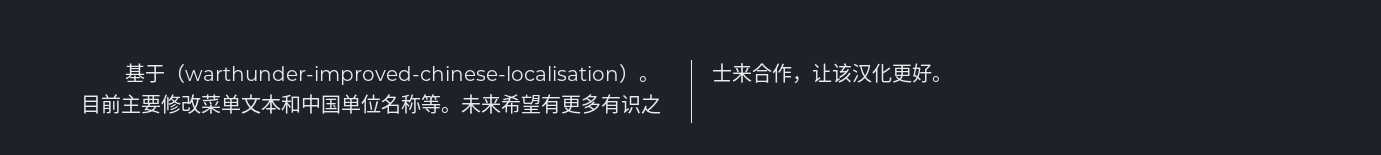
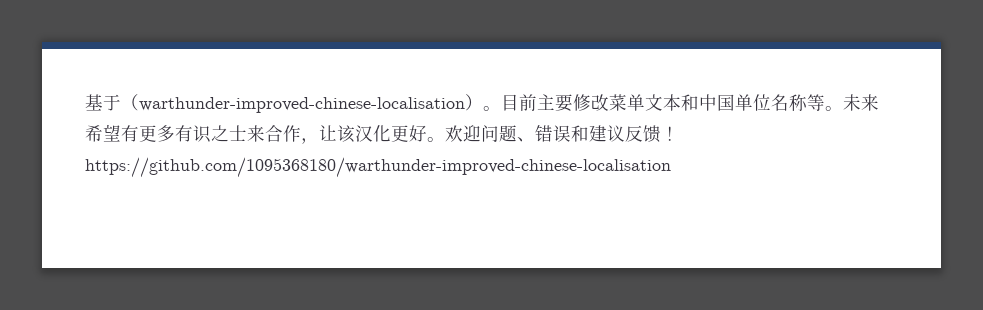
(952, 79) none -> [445,125,679,143] [85,157,671,178] 欢迎问题、错误和建议反馈！https://github.com/1095368180/warthunder-improved-chinese-localisation

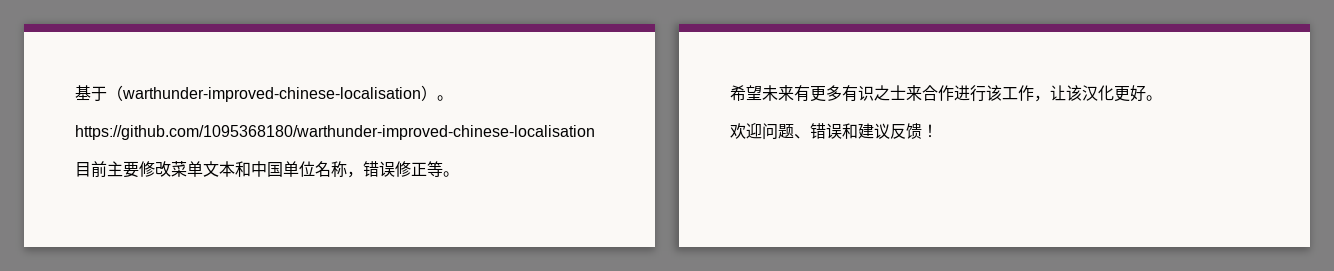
(501, 108) none -> [75,125,595,140] // https://github.com/1095368180/warthunder-improved-chinese-localisation //
(807, 102) none -> [347,161,427,178] ，错误修正
[843,94,879,111] [85,124,121,142] 未来希望 -> [730,85,794,101] // 希望未来
(301, 133) none -> [954,85,1034,102] 进行该工作
(445, 139) none -> (1162, 98) //
[85,157,671,178] https://github.com/1095368180/warthunder-improved-chinese-localisation -> (938, 131) none

